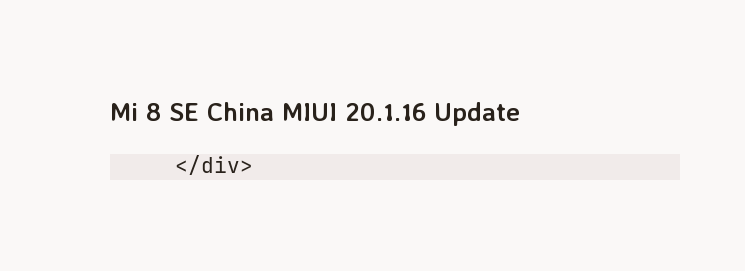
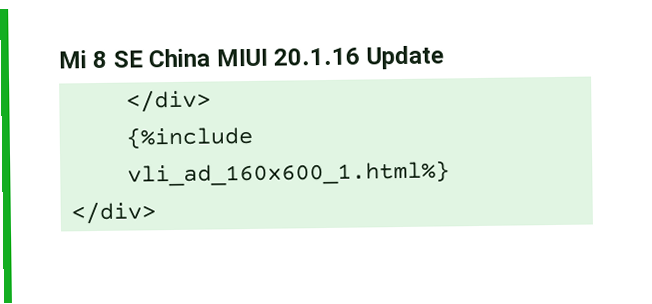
(253, 165) none -> [126,125,254,149] [127,160,451,187] [71,201,157,225] // {%include vli_ad_160x600_1.html%} // </div>

